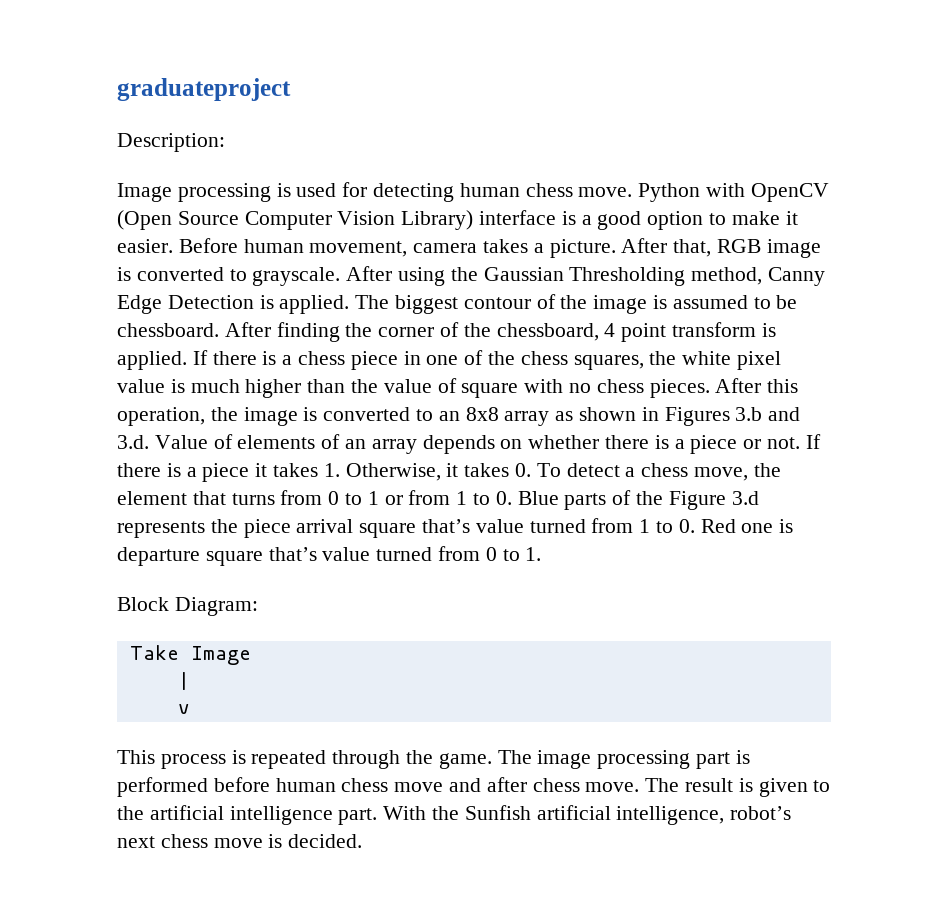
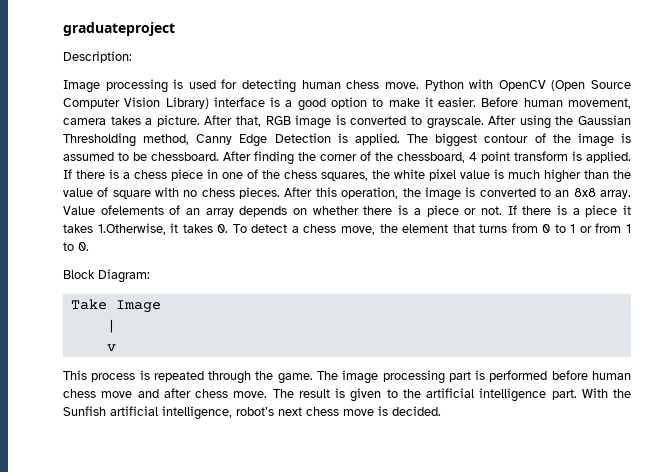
[504,407,801,426] [117,434,316,449] array as shown in Figures 3.b and 3.d. Value of elements -> [600,190,632,199] [63,205,164,215] array. Value ofelements
[323,463,441,481] 1. Otherwise, -> [97,223,166,235] 1.Otherwise,
[517,490,759,510] [117,518,794,538] [117,546,542,566] Blue parts of the Figure 3.d represents the piece arrival square that’s value turned from 1 to 0. Red one is departure square that’s value turned from 0 to 1. -> (89, 246) none

